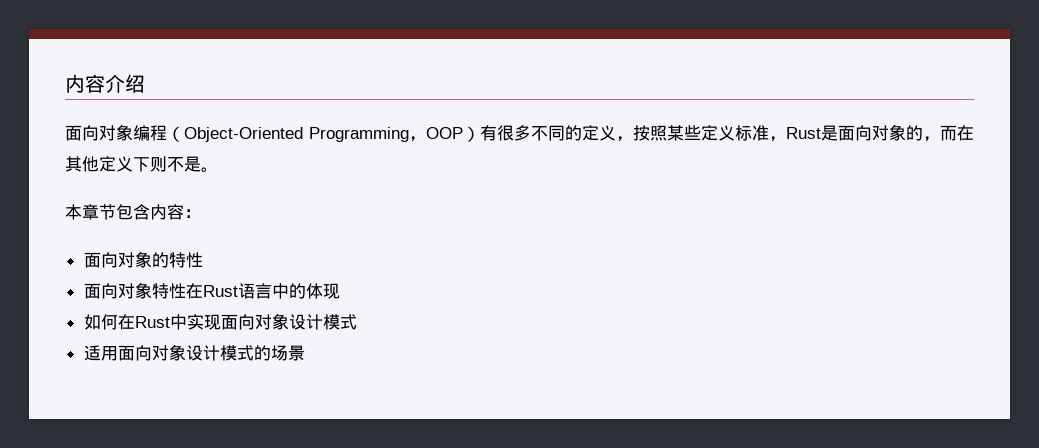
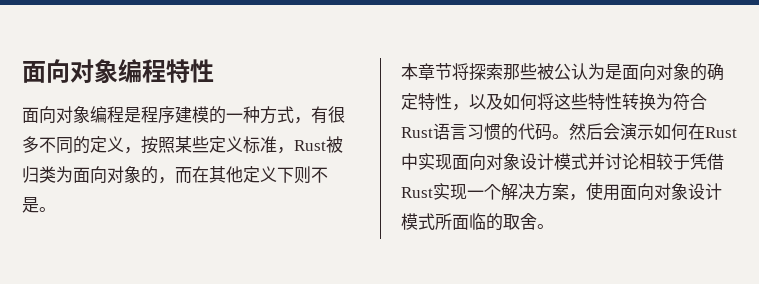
[65,74,145,93] [65,124,480,142] 内容介绍 // 面向对象编程（Object-Oriented Programming，OOP） -> [22,59,214,83] [22,106,311,124] 面向对象编程特性 // 面向对象编程是程序建模的一种方式，
[821,125,838,141] 是 -> [326,136,343,153] [22,166,73,183] 被归类为
[116,204,201,220] [83,251,203,268] [83,282,340,299] 包含内容： // 面向对象的特性 // 面向对象特性在Rust语言中的体现 // -> [452,63,724,81] [401,93,707,111] [401,123,654,141] 将探索那些被公认为是面向对象的确定特性，以及如何将这些特性转换为符合Rust语言习惯的代码。然后会演示
[83,345,101,361] // 适 -> [588,153,724,170] [401,182,603,201] 并讨论相较于凭借Rust实现一个解决方案，使
[253,345,305,361] 的场景 -> [435,213,554,231] 所面临的取舍。

